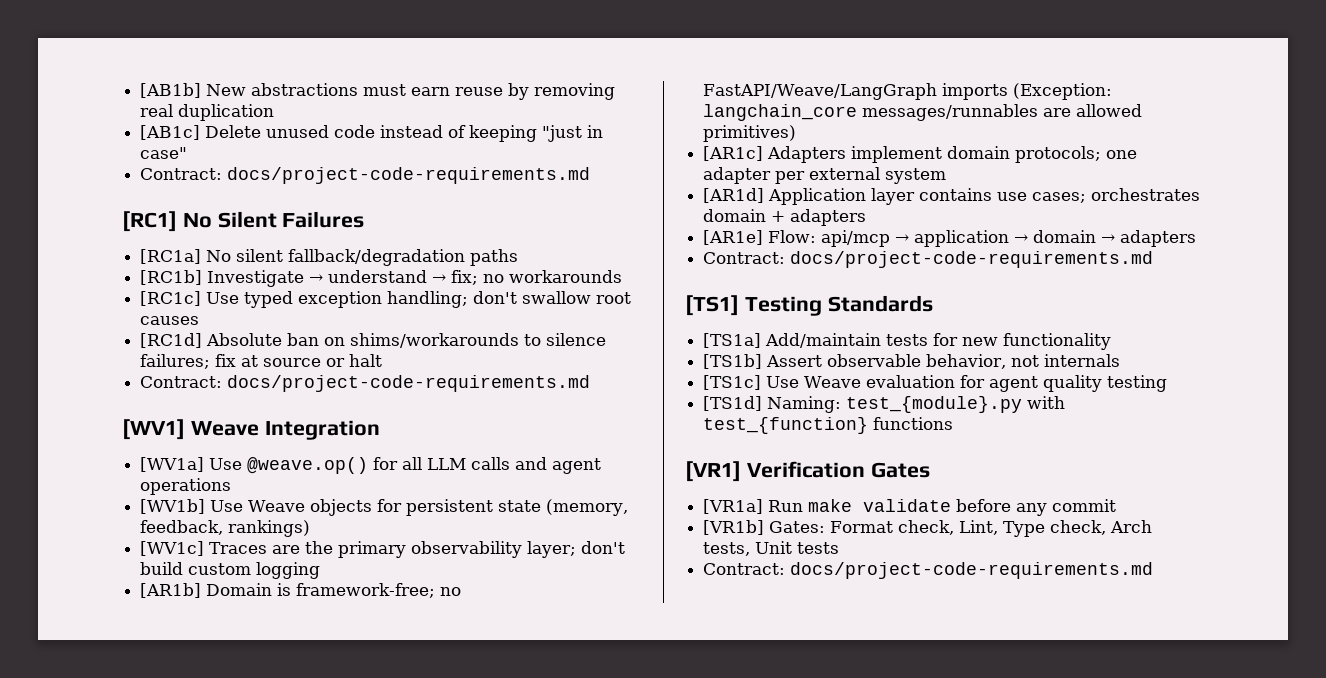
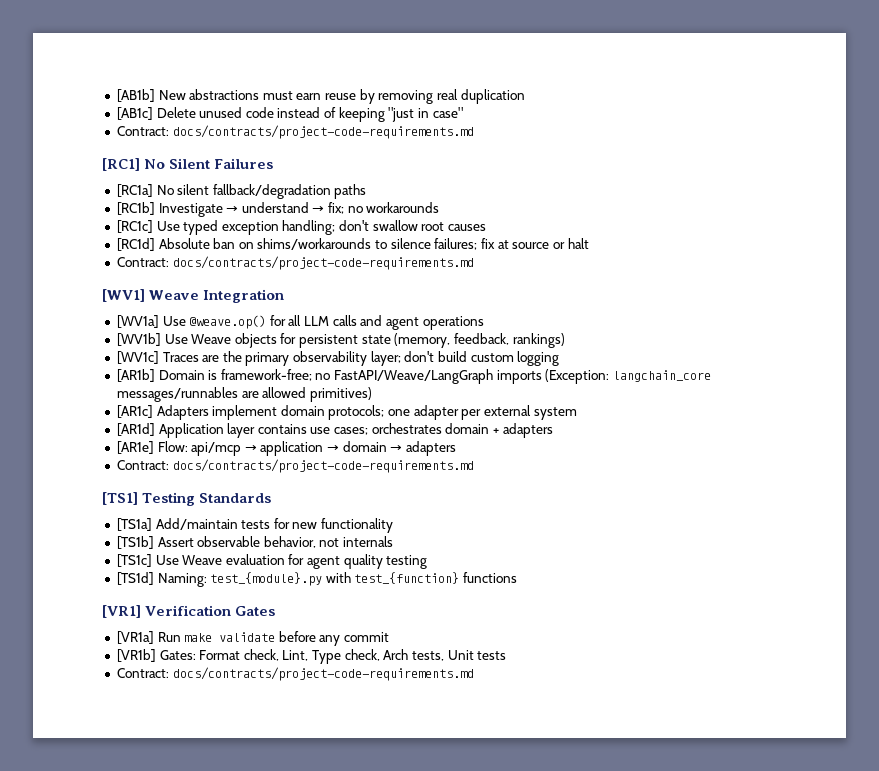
[227,167,591,184] docs/project-code-requirements.md -> [172,125,474,139] docs/contracts/project-code-requirements.md
[227,375,591,392] docs/project-code-requirements.md -> [172,256,474,270] docs/contracts/project-code-requirements.md
[790,251,1154,268] docs/project-code-requirements.md -> [172,459,474,473] docs/contracts/project-code-requirements.md
[790,562,1154,579] docs/project-code-requirements.md -> [172,667,474,681] docs/contracts/project-code-requirements.md

